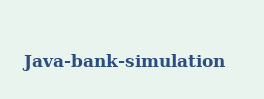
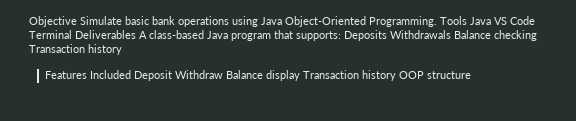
[22,54,225,71] Java-bank-simulation -> [29,16,535,27] [29,30,537,41] [29,44,122,55] [44,70,471,81] Objective Simulate basic bank operations using Java Object-Oriented Programming. Tools Java VS Code Terminal Deliverables A class-based Java program that supports: Deposits Withdrawals Balance checking Transaction history // Features Included Deposit Withdraw Balance display Transaction history OOP structure

